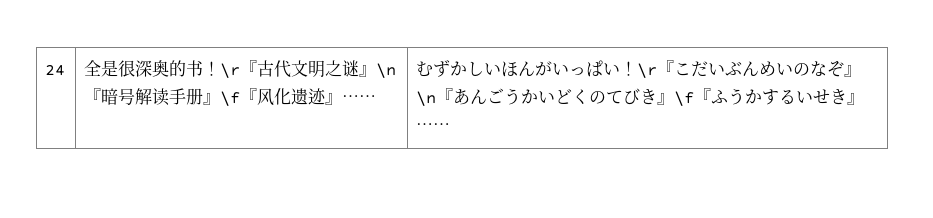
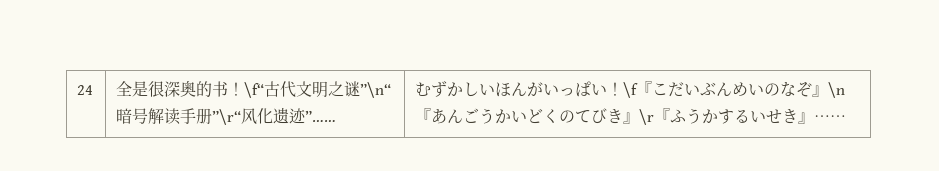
[220,60,258,78] \r『 -> [244,82,265,98] \f“
[359,63,397,78] [84,88,102,103] 』\n『 -> [360,82,392,98] ”\n“
[203,88,258,106] 』\f『 -> [212,109,242,125] ”\r“
[325,93,377,105] 』⋯⋯ -> [305,110,337,122] ”……
[637,63,658,78] \r -> [623,82,639,98] \f
[674,91,695,106] \f -> [639,109,655,125] \r

